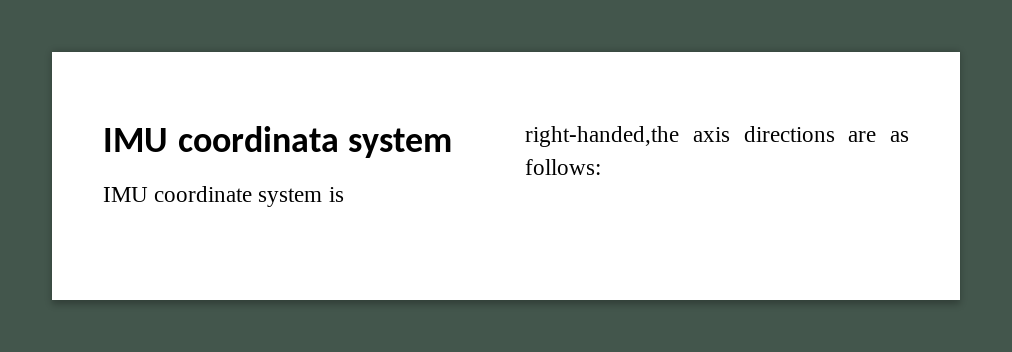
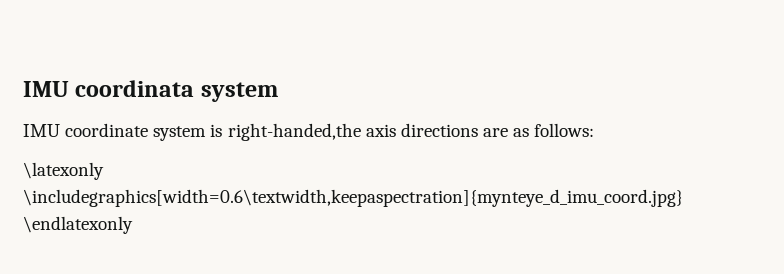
(601, 167) none -> [23,162,104,180] [23,189,683,207] [23,216,133,234] // \latexonly \includegraphics[width=0.6\textwidth,keepaspectration]{mynteye_d_imu_coord.jpg} \endlatexonly

